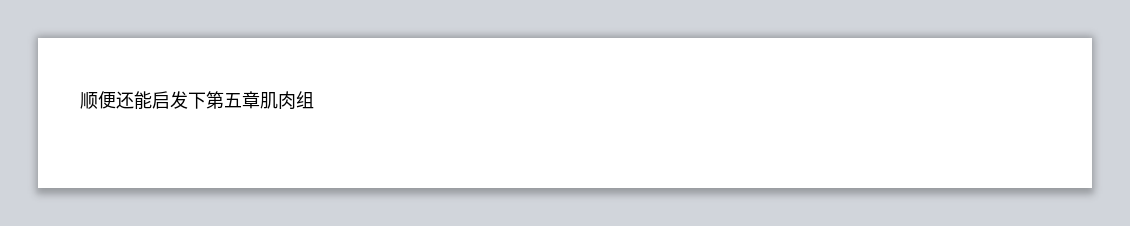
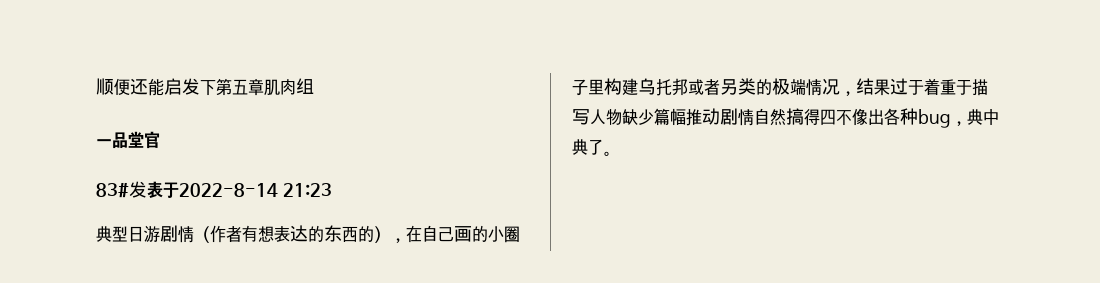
(314, 100) none -> [96,131,160,149] [96,181,332,199] [96,225,520,243] [572,78,988,96] [572,108,999,128] [572,139,612,156] // 一品堂官 // 83#发表于2022-8-14 21:23 // 典型日游剧情（作者有想表达的东西的），在自己画的小圈子里构建乌托邦或者另类的极端情况，结果过于着重于描写人物缺少篇幅推动剧情自然搞得四不像出各种bug，典中典了。

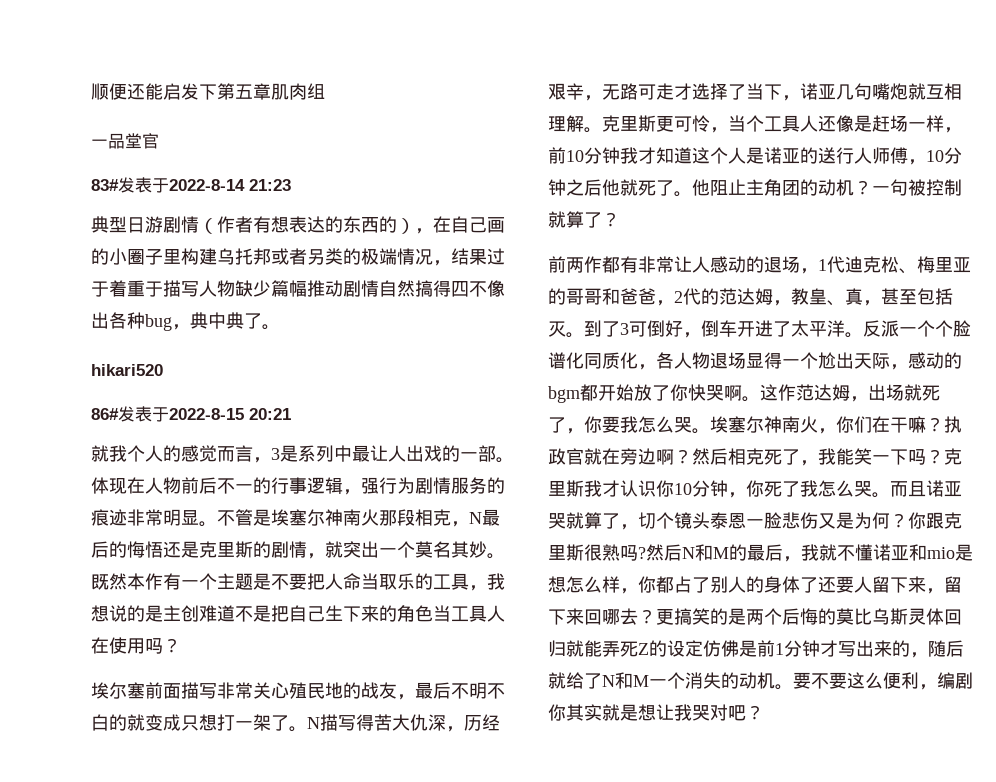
(612, 153) none -> [91,364,163,376] [91,406,291,422] [91,445,514,463] [91,477,505,495] [91,509,500,527] [91,541,505,559] [91,573,505,591] [91,605,505,622] [91,637,181,654] [91,682,505,700] [91,714,500,732] [548,83,962,101] [548,115,962,133] [548,147,962,165] [548,179,962,197] [548,211,620,228] [548,256,971,274] [548,288,953,306] [548,320,971,338] [548,352,962,370] [548,384,940,403] [548,416,962,434] [548,448,962,466] [548,480,962,498] [548,512,962,530] [548,544,973,562] [548,576,962,594] [548,608,962,625] [548,640,964,658] [548,672,973,690] [548,704,764,721] // hikari520 // 86#发表于2022-8-15 20:21 // 就我个人的感觉而言，3是系列中最让人出戏的一部。体现在人物前后不一的行事逻辑，强行为剧情服务的痕迹非常明显。不管是埃塞尔神南火那段相克，N最后的悔悟还是克里斯的剧情，就突出一个莫名其妙。既然本作有一个主题是不要把人命当取乐的工具，我想说的是主创难道不是把自己生下来的角色当工具人在使用吗？ // 埃尔塞前面描写非常关心殖民地的战友，最后不明不白的就变成只想打一架了。N描写得苦大仇深，历经艰辛，无路可走才选择了当下，诺亚几句嘴炮就互相理解。克里斯更可怜，当个工具人还像是赶场一样，前10分钟我才知道这个人是诺亚的送行人师傅，10分钟之后他就死了。他阻止主角团的动机？一句被控制就算了？ // 前两作都有非常让人感动的退场，1代迪克松、梅里亚的哥哥和爸爸，2代的范达姆，教皇、真，甚至包括灭。到了3可倒好，倒车开进了太平洋。反派一个个脸谱化同质化，各人物退场显得一个尬出天际，感动的bgm都开始放了你快哭啊。这作范达姆，出场就死了，你要我怎么哭。埃塞尔神南火，你们在干嘛？执政官就在旁边啊？然后相克死了，我能笑一下吗？克里斯我才认识你10分钟，你死了我怎么哭。而且诺亚哭就算了，切个镜头泰恩一脸悲伤又是为何？你跟克里斯很熟吗?然后N和M的最后，我就不懂诺亚和mio是想怎么样，你都占了别人的身体了还要人留下来，留下来回哪去？更搞笑的是两个后悔的莫比乌斯灵体回归就能弄死Z的设定仿佛是前1分钟才写出来的，随后就给了N和M一个消失的动机。要不要这么便利，编剧你其实就是想让我哭对吧？

